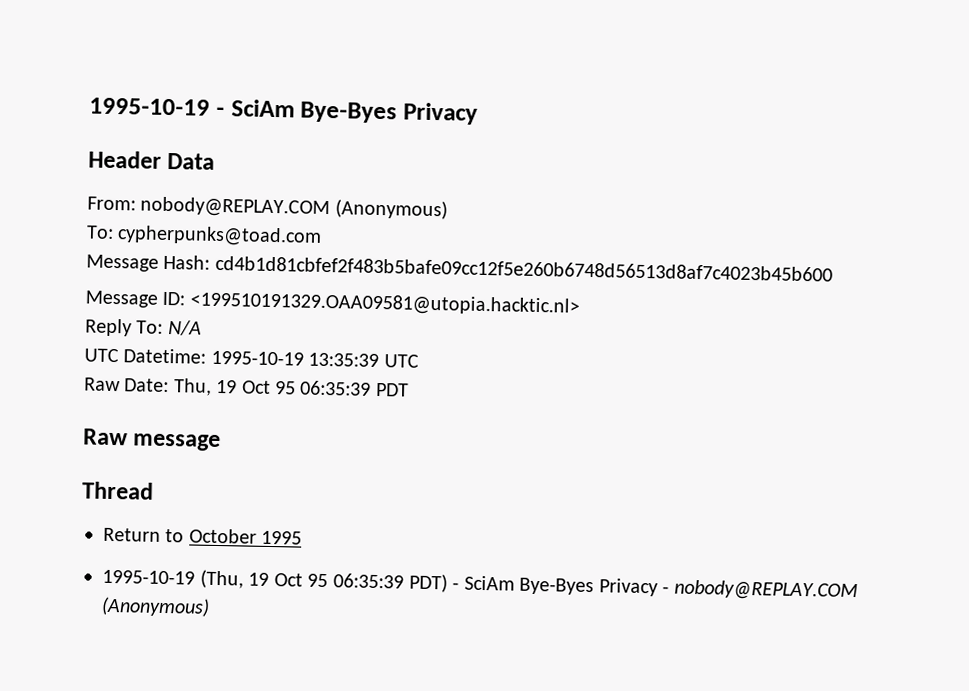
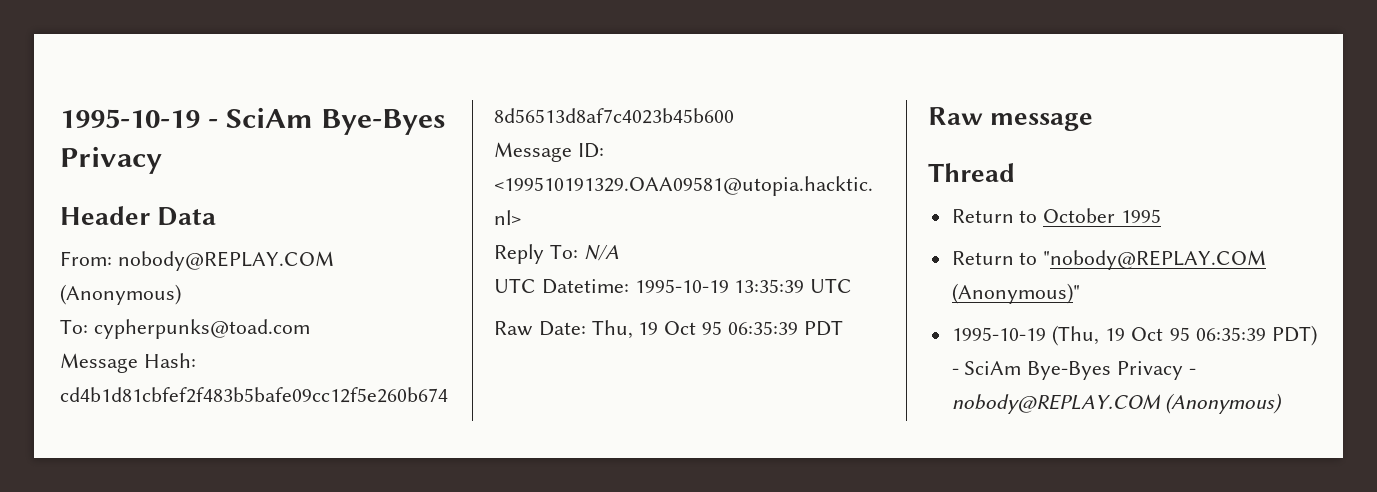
(303, 537) none -> [951,250,1267,270] [951,283,1080,304] // Return to "nobody@REPLAY.COM (Anonymous)"

